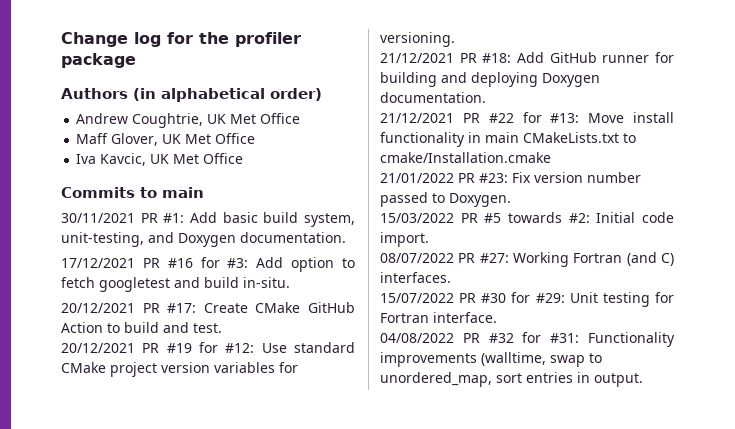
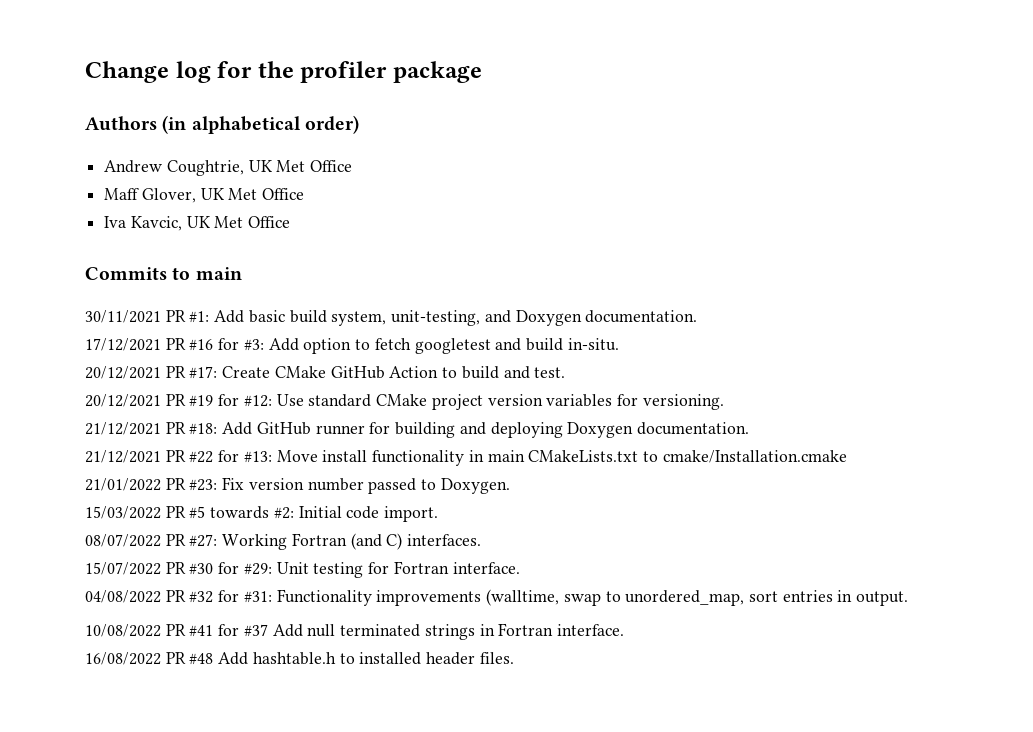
(643, 380) none -> [85,623,624,640] [85,652,514,665] // 10/08/2022 PR #41 for #37 Add null terminated strings in Fortran interface. // 16/08/2022 PR #48 Add hashtable.h to installed header files.

